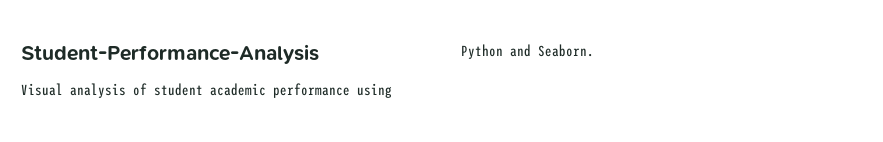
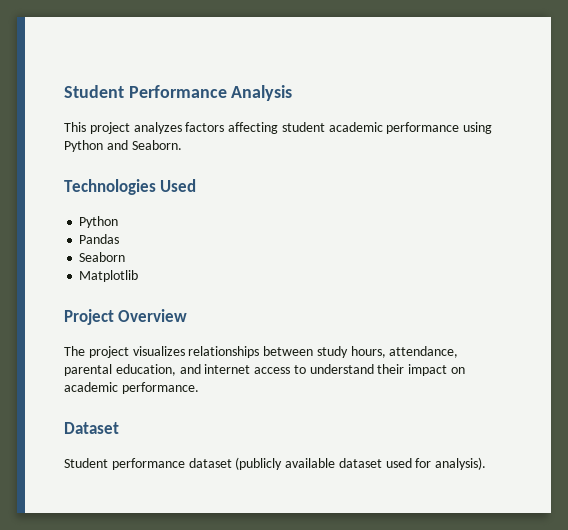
[21,44,319,64] [21,83,147,98] Student-Performance-Analysis // Visual analysis of -> [64,85,293,101] [64,122,279,134] Student Performance Analysis // This project analyzes factors affecting
(594, 50) none -> [64,179,197,195] [79,216,119,228] [79,234,120,244] [79,252,126,262] [79,270,139,282] [64,309,188,325] [64,346,459,358] [64,364,466,376] [64,382,199,394] [64,422,119,434] [64,457,487,470] // Technologies Used // Python // Pandas // Seaborn // Matplotlib // Project Overview // The project visualizes relationships between study hours, attendance, parental education, and internet access to understand their impact on academic performance. // Dataset // Student performance dataset (publicly available dataset used for analysis).

